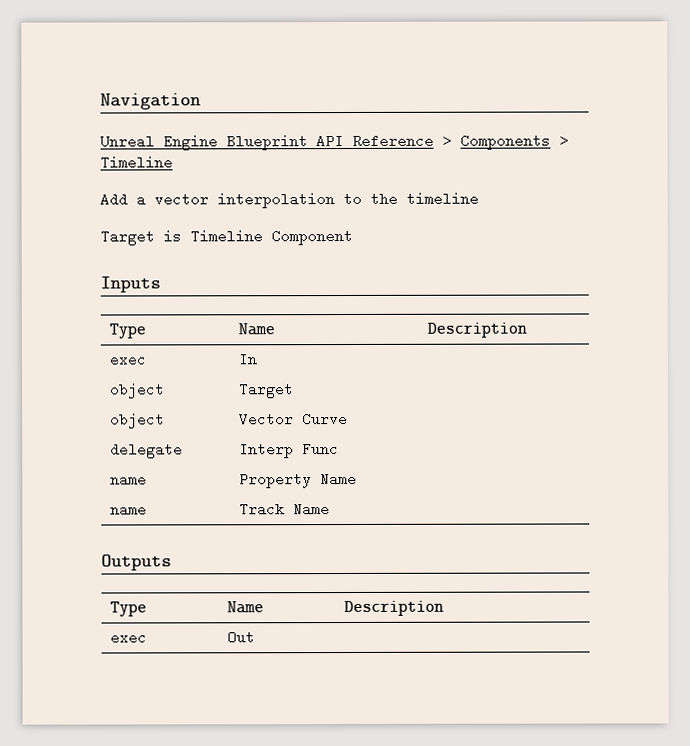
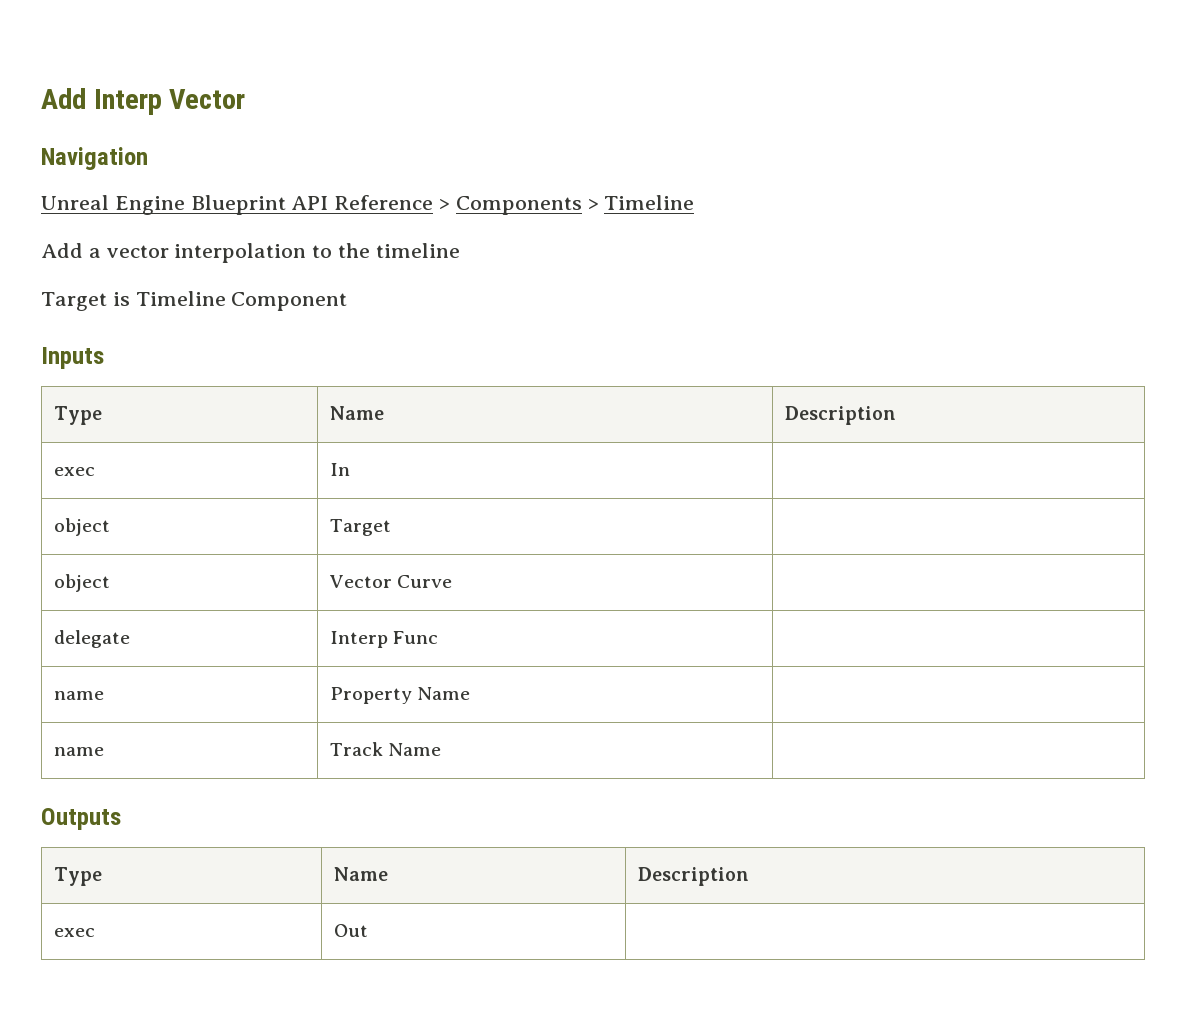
(100, 101) none -> [41,88,246,115] Add Interp Vector //

